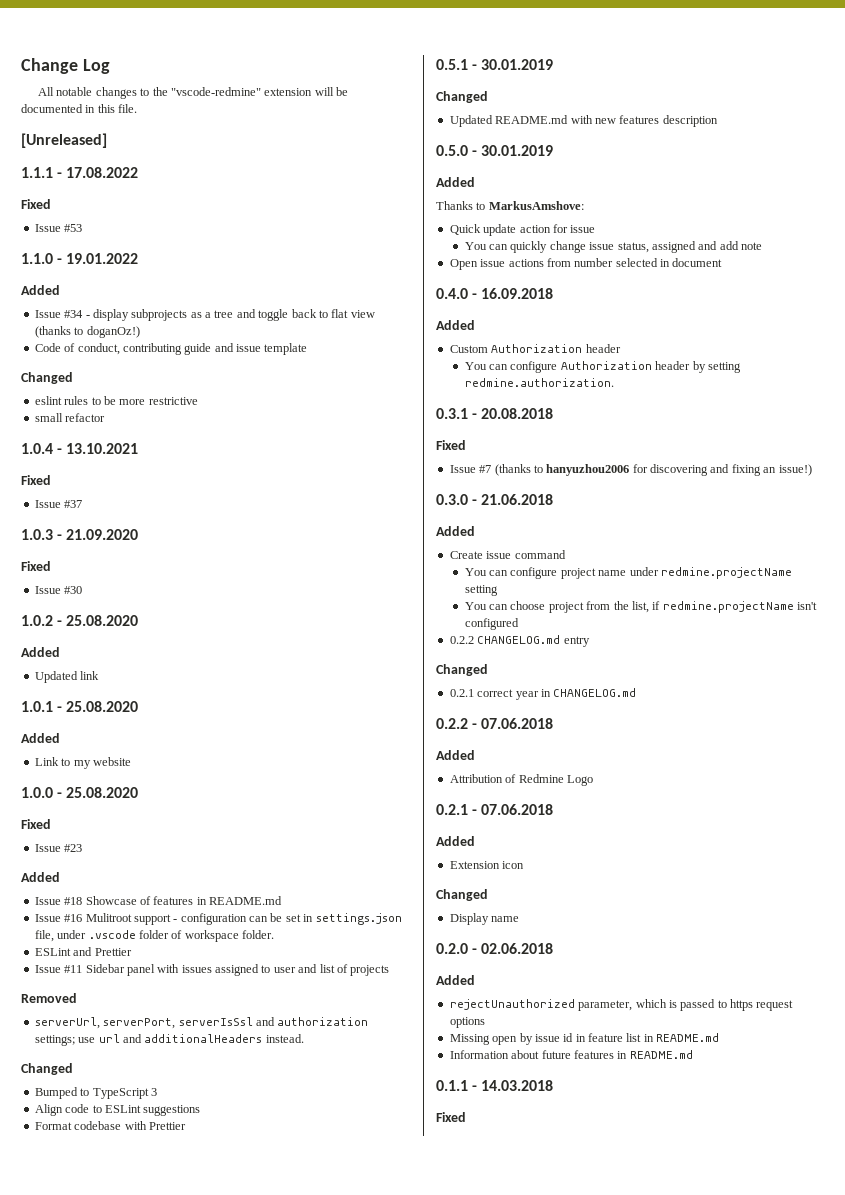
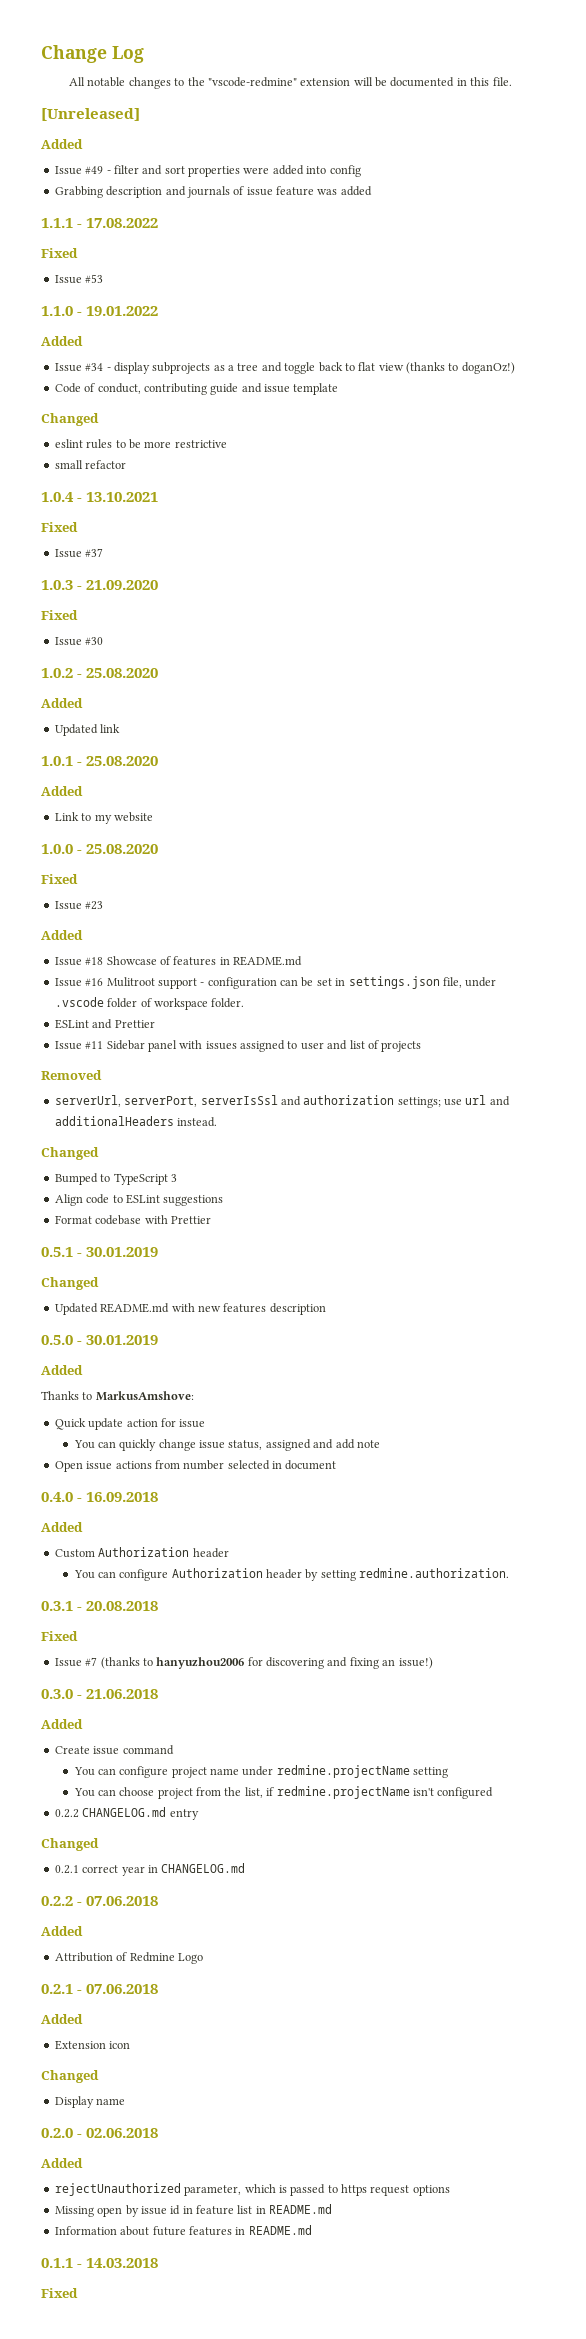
(107, 140) none -> [41,139,83,149] [54,165,361,177] [54,186,372,198] // Added // Issue #49 - filter and sort properties were added into config // Grabbing description and journals of issue feature was added

